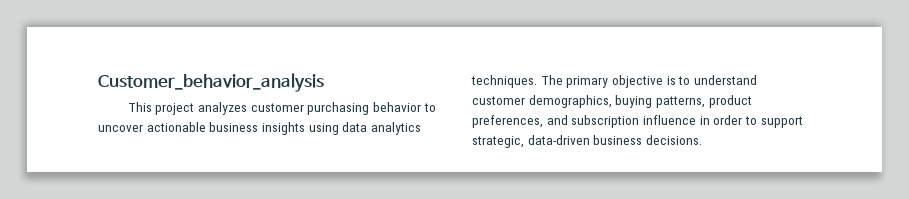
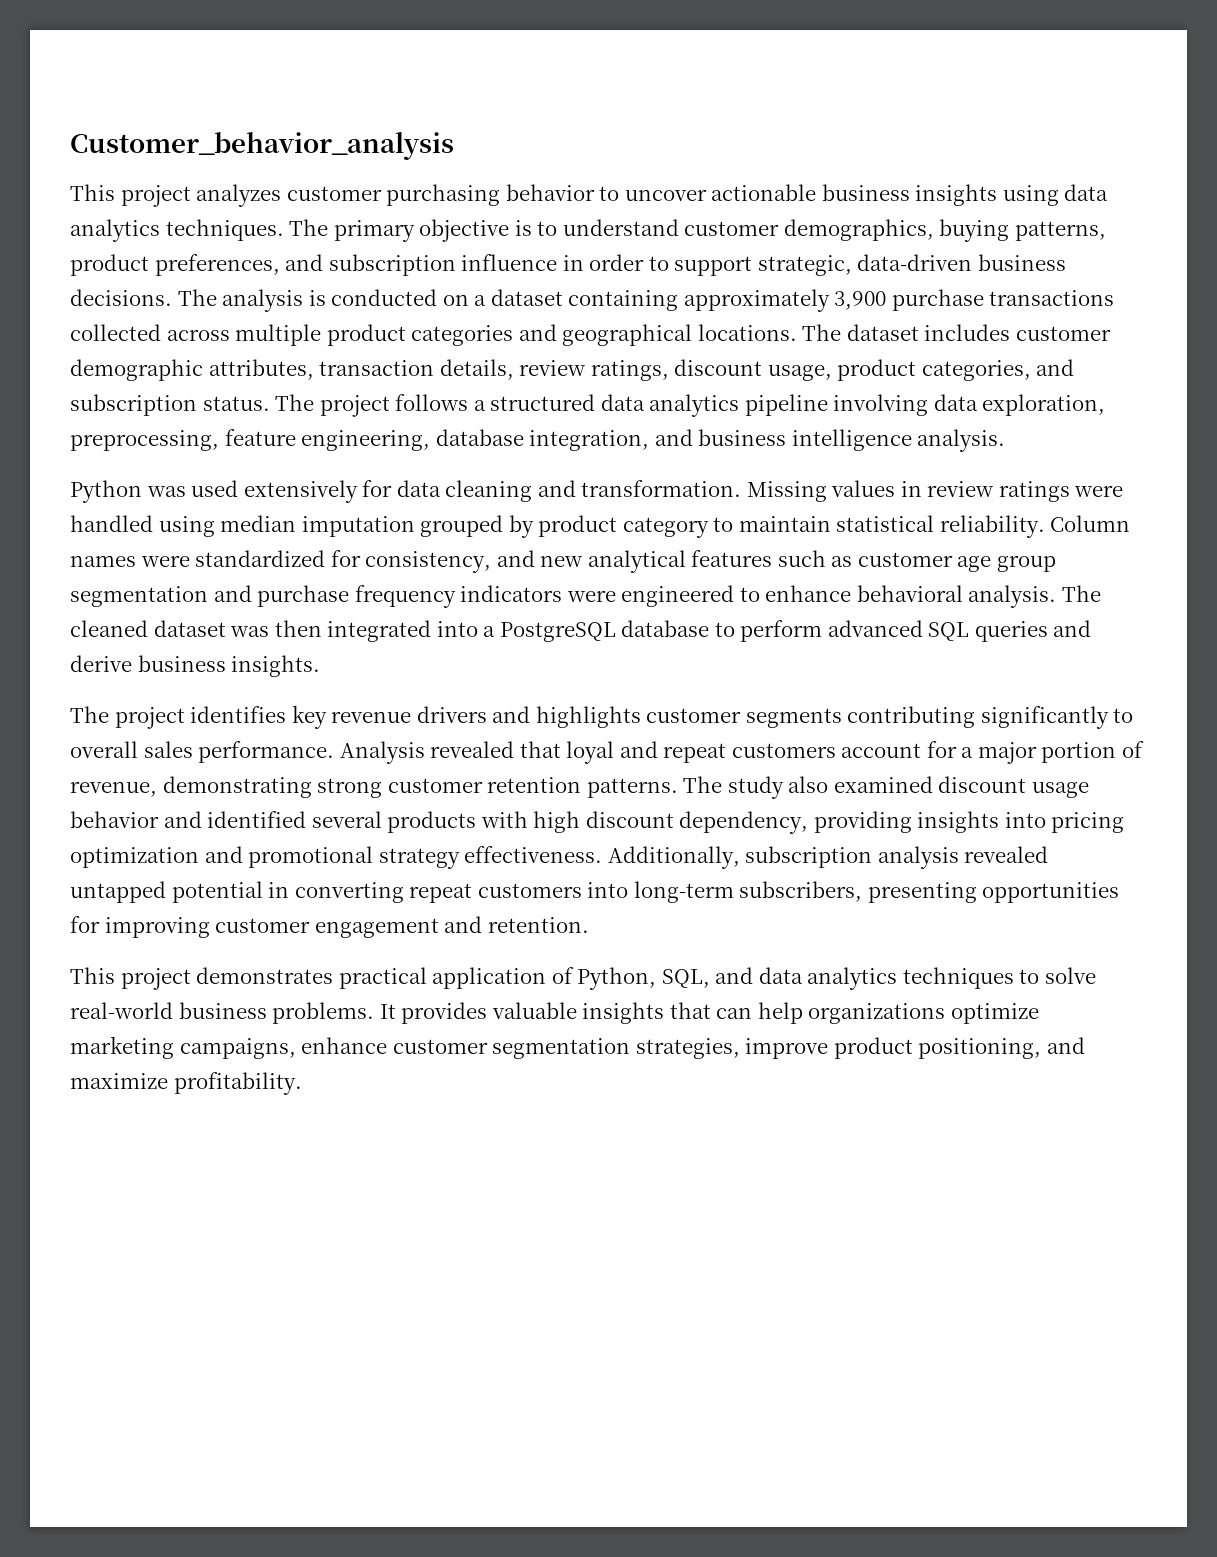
(702, 140) none -> [177,289,1115,312] [70,324,1111,346] [70,359,1075,381] [70,394,1106,417] [70,429,1006,452] [70,480,1124,503] [70,515,1131,538] [70,550,1056,573] [70,585,1101,608] [70,620,1092,642] [70,655,321,677] [70,705,1134,729] [70,741,1145,764] [70,776,1089,799] [70,811,1125,834] [70,846,1049,869] [70,881,1120,903] [70,916,589,938] [70,967,1096,990] [70,1002,1039,1024] [70,1036,1085,1059] [70,1072,302,1095] The analysis is conducted on a dataset containing approximately 3,900 purchase transactions collected across multiple product categories and geographical locations. The dataset includes customer demographic attributes, transaction details, review ratings, discount usage, product categories, and subscription status. The project follows a structured data analytics pipeline involving data exploration, preprocessing, feature engineering, database integration, and business intelligence analysis. // Python was used extensively for data cleaning and transformation. Missing values in review ratings were handled using median imputation grouped by product category to maintain statistical reliability. Column names were standardized for consistency, and new analytical features such as customer age group segmentation and purchase frequency indicators were engineered to enhance behavioral analysis. The cleaned dataset was then integrated into a PostgreSQL database to perform advanced SQL queries and derive business insights. // The project identifies key revenue drivers and highlights customer segments contributing significantly to overall sales performance. Analysis revealed that loyal and repeat customers account for a major portion of revenue, demonstrating strong customer retention patterns. The study also examined discount usage behavior and identified several products with high discount dependency, providing insights into pricing optimization and promotional strategy effectiveness. Additionally, subscription analysis revealed untapped potential in converting repeat customers into long-term subscribers, presenting opportunities for improving customer engagement and retention. // This project demonstrates practical application of Python, SQL, and data analytics techniques to solve real-world business problems. It provides valuable insights that can help organizations optimize marketing campaigns, enhance customer segmentation strategies, improve product positioning, and maximize profitability.

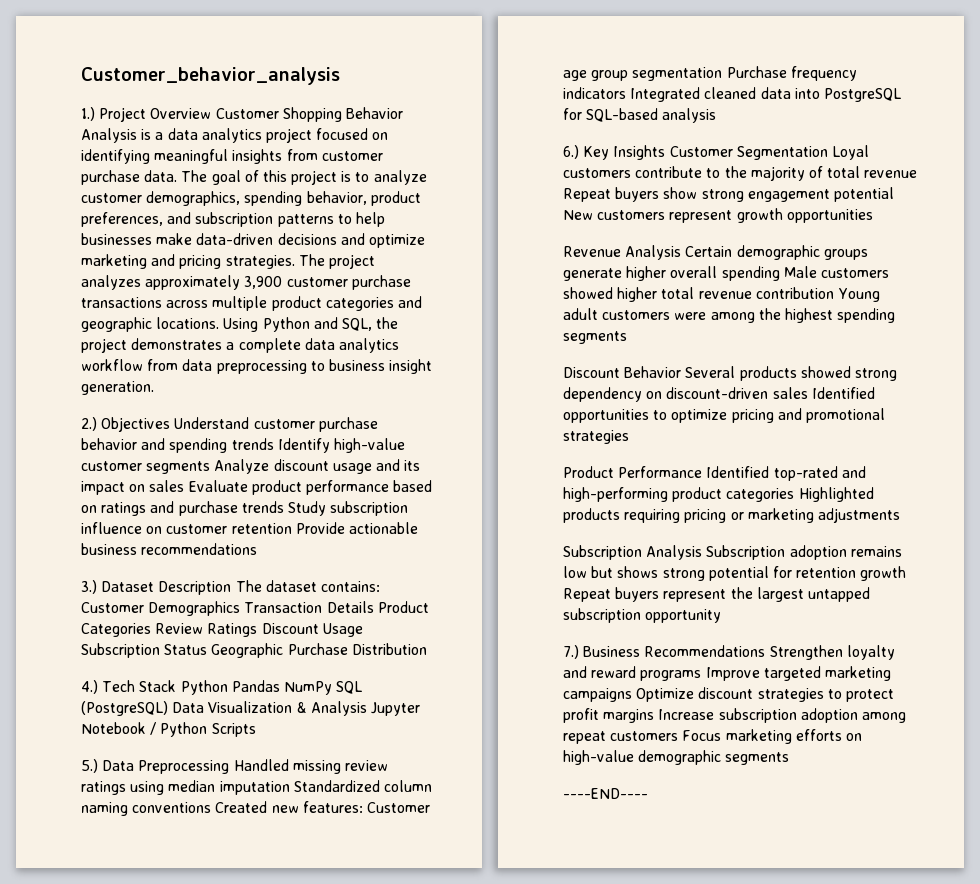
[70,184,1109,207] [70,219,510,242] This project analyzes customer purchasing behavior to uncover actionable business insights using data analytics techniques. The primary objective -> [81,107,403,122] [81,128,389,143] [81,149,383,164] [81,170,338,185] 1.) Project Overview Customer Shopping Behavior Analysis is a data analytics project focused on identifying meaningful insights from customer purchase data. The goal of this project
[562,219,679,236] understand -> [373,170,427,185] analyze
[939,219,1106,242] buying patterns, -> [244,191,367,206] spending behavior,
[461,254,1066,276] [70,289,679,312] influence in order to support strategic, data-driven business decisions. The analysis is conducted on a dataset containing -> [277,212,385,227] [81,233,425,248] [81,254,375,269] [81,275,141,290] patterns to help businesses make data-driven decisions and optimize marketing and pricing strategies. The project analyzes
(887, 300) none -> [286,277,348,287] customer
[70,324,161,341] collected -> (162, 302) none
[562,324,1111,346] [70,359,1075,381] [70,394,1106,417] [70,429,1006,452] [70,480,1124,503] [70,515,1131,538] [70,550,1056,573] [70,585,1101,608] [70,620,1092,642] [70,655,321,677] [70,705,1134,729] [70,741,1145,764] [70,776,1089,799] [70,811,1125,834] [70,846,1049,869] [70,881,1120,903] [70,916,589,938] [70,967,1096,990] [70,1002,1039,1024] [70,1036,1085,1059] [70,1072,302,1095] geographical locations. The dataset includes customer demographic attributes, transaction details, review ratings, discount usage, product categories, and subscription status. The project follows a structured data analytics pipeline involving data exploration, preprocessing, feature engineering, database integration, and business intelligence analysis. // Python was used extensively for data cleaning and transformation. Missing values in review ratings were handled using median imputation grouped by product category to maintain statistical reliability. Column names were standardized for consistency, and new analytical features such as customer age group segmentation and purchase frequency indicators were engineered to enhance behavioral analysis. The cleaned dataset was then integrated into a PostgreSQL database to perform advanced SQL queries and derive business insights. // The project identifies key revenue drivers and highlights customer segments contributing significantly to overall sales performance. Analysis revealed that loyal and repeat customers account for a major portion of revenue, demonstrating strong customer retention patterns. The study also examined discount usage behavior and identified several products with high discount dependency, providing insights into pricing optimization and promotional strategy effectiveness. Additionally, subscription analysis revealed untapped potential in converting repeat customers into long-term subscribers, presenting opportunities for improving customer engagement and retention. // This project demonstrates practical application of Python, SQL, and data analytics techniques to solve real-world business problems. It provides valuable insights that can help organizations optimize marketing campaigns, enhance customer segmentation strategies, improve product positioning, and maximize profitability. -> [81,317,399,332] [81,338,399,353] [81,359,433,374] [81,381,154,395] [81,417,378,432] [81,438,405,453] [81,459,421,474] [81,480,433,495] [81,501,409,516] [81,522,418,534] [81,543,258,555] [81,580,380,595] [81,601,429,616] [81,623,363,637] [81,643,427,658] [81,680,363,695] [81,701,420,716] [81,722,256,737] [81,759,388,774] [81,780,432,795] [81,801,430,816] [563,66,857,81] [563,87,901,102] [563,108,717,123] [563,145,869,160] [563,166,918,181] [563,187,894,202] [563,208,873,223] [563,245,868,260] [563,266,889,281] [563,287,880,302] [563,308,896,323] [563,331,627,344] [563,366,897,381] [563,387,875,402] [563,408,885,423] [563,430,629,444] [563,466,866,481] [563,487,874,502] [563,508,900,523] [563,545,902,560] [563,566,907,581] [563,587,870,602] [563,608,722,623] [563,645,895,660] [563,666,891,681] [563,687,894,702] [563,708,906,723] [563,729,862,744] [563,750,790,765] [563,788,648,799] geographic locations. Using Python and SQL, the project demonstrates a complete data analytics workflow from data preprocessing to business insight generation. // 2.) Objectives Understand customer purchase behavior and spending trends Identify high-value customer segments Analyze discount usage and its impact on sales Evaluate product performance based on ratings and purchase trends Study subscription influence on customer retention Provide actionable business recommendations // 3.) Dataset Description The dataset contains: Customer Demographics Transaction Details Product Categories Review Ratings Discount Usage Subscription Status Geographic Purchase Distribution // 4.) Tech Stack Python Pandas NumPy SQL (PostgreSQL) Data Visualization & Analysis Jupyter Notebook / Python Scripts // 5.) Data Preprocessing Handled missing review ratings using median imputation Standardized column naming conventions Created new features: Customer age group segmentation Purchase frequency indicators Integrated cleaned data into PostgreSQL for SQL-based analysis // 6.) Key Insights Customer Segmentation Loyal customers contribute to the majority of total revenue Repeat buyers show strong engagement potential New customers represent growth opportunities // Revenue Analysis Certain demographic groups generate higher overall spending Male customers showed higher total revenue contribution Young adult customers were among the highest spending segments // Discount Behavior Several products showed strong dependency on discount-driven sales Identified opportunities to optimize pricing and promotional strategies // Product Performance Identified top-rated and high-performing product categories Highlighted products requiring pricing or marketing adjustments // Subscription Analysis Subscription adoption remains low but shows strong potential for retention growth Repeat buyers represent the largest untapped subscription opportunity // 7.) Business Recommendations Strengthen loyalty and reward programs Improve targeted marketing campaigns Optimize discount strategies to protect profit margins Increase subscription adoption among repeat customers Focus marketing efforts on high-value demographic segments // ----END----

